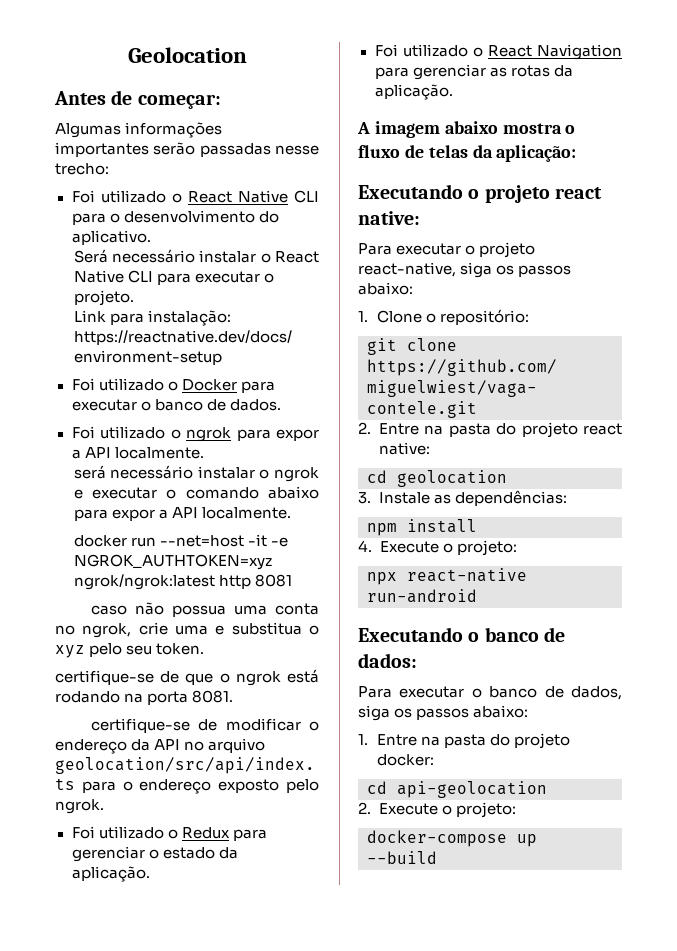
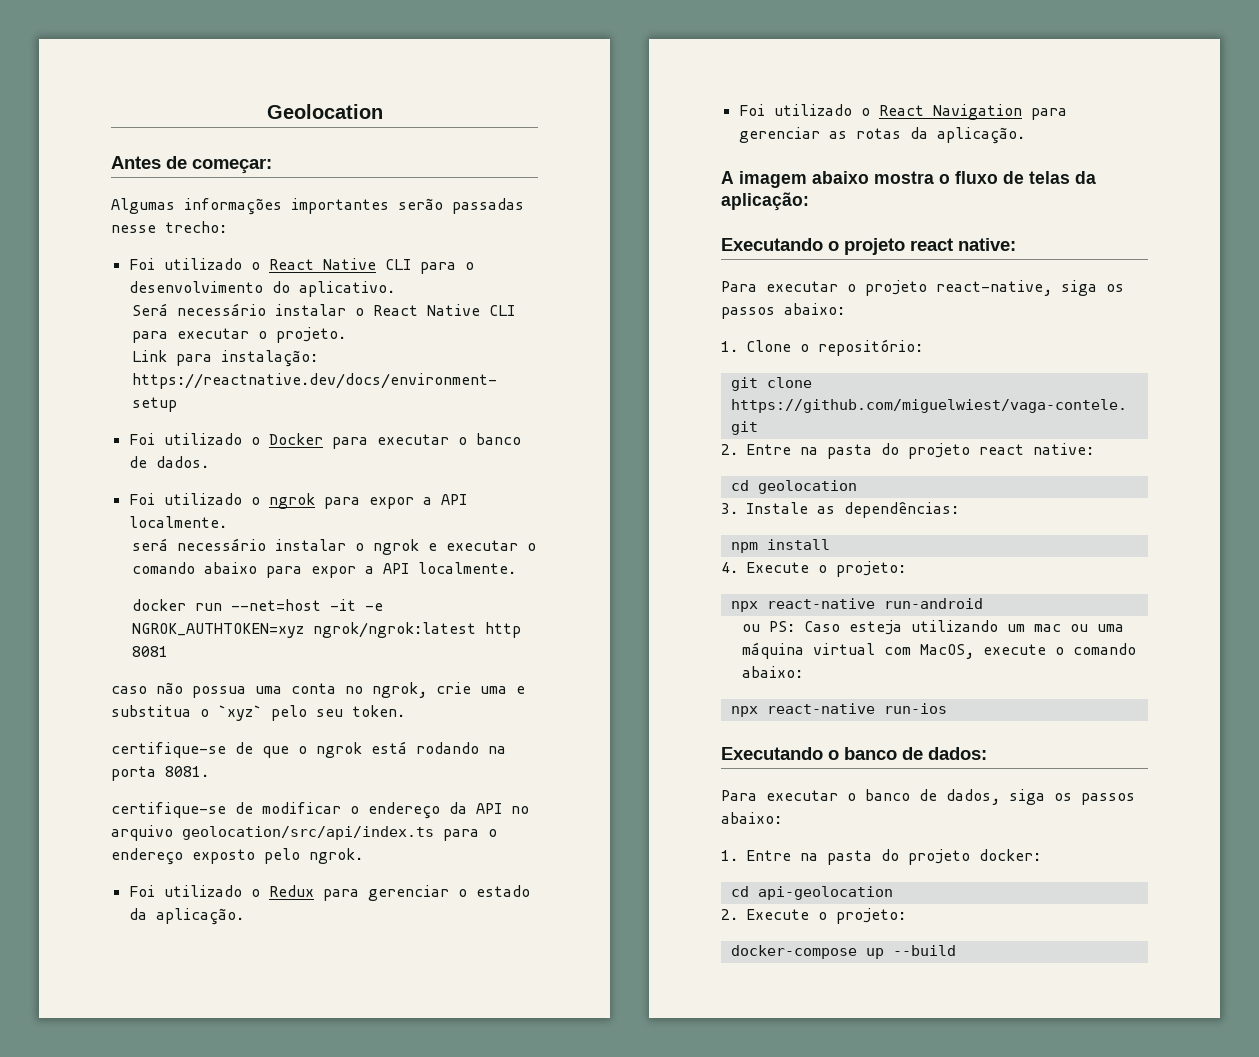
[55,645,85,658] xyz -> [218,705,262,721] `xyz`
(477, 596) none -> [742,620,1125,635] [742,642,1137,659] [742,666,804,678] [730,703,947,717] // ou PS: Caso esteja utilizando um mac ou uma máquina virtual com MacOS, execute o comando abaixo: // npx react-native run-ios

